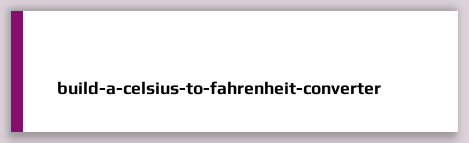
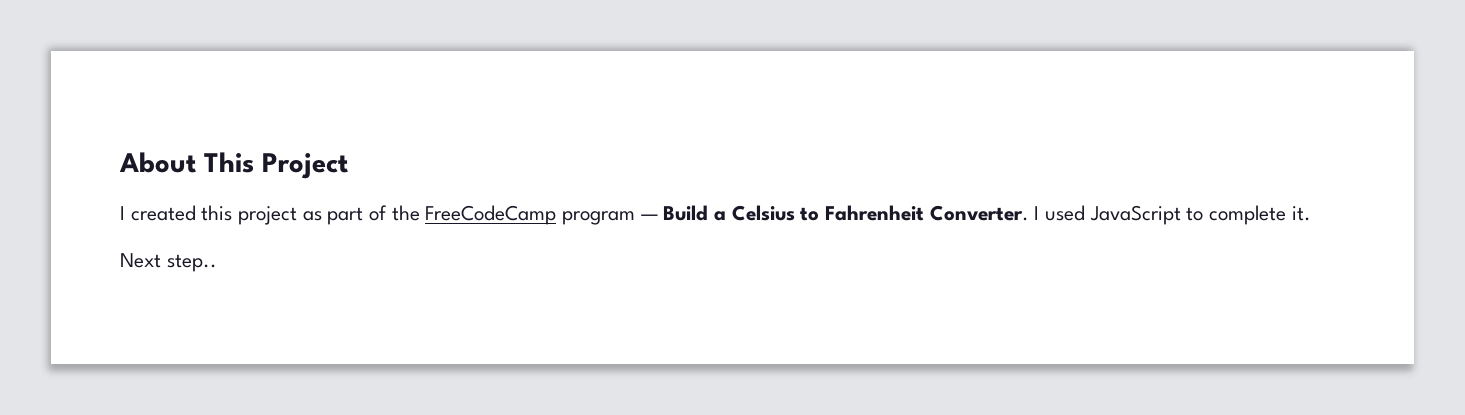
[57,81,381,95] build-a-celsius-to-fahrenheit-converter -> [119,152,348,179] [120,205,1311,225] [120,253,217,272] About This Project // I created this project as part of the FreeCodeCamp program — Build a Celsius to Fahrenheit Converter. I used JavaScript to complete it. // Next step..

